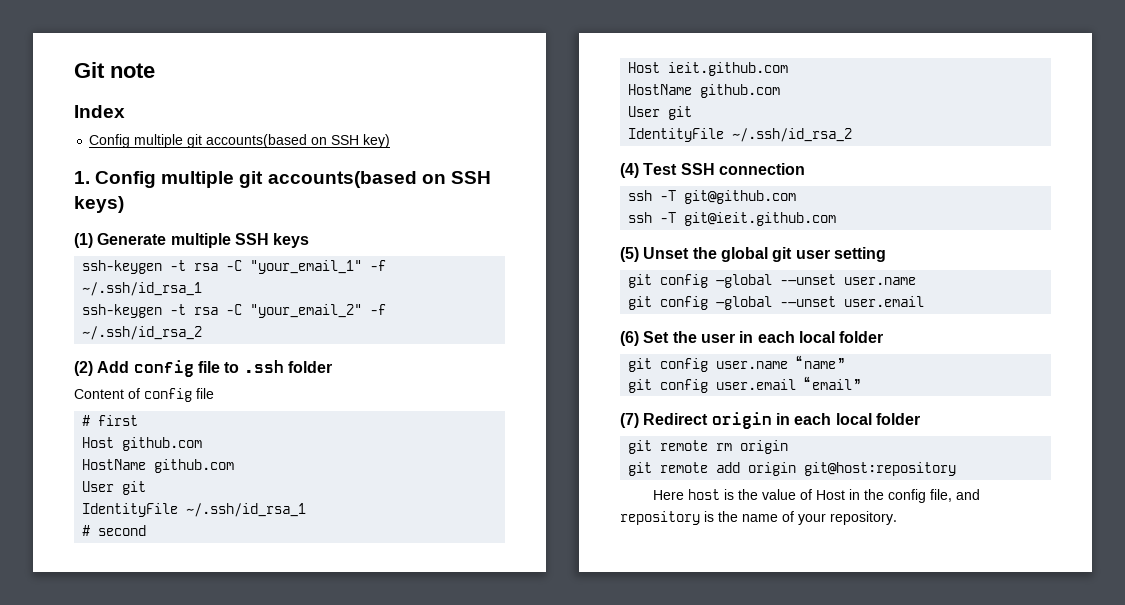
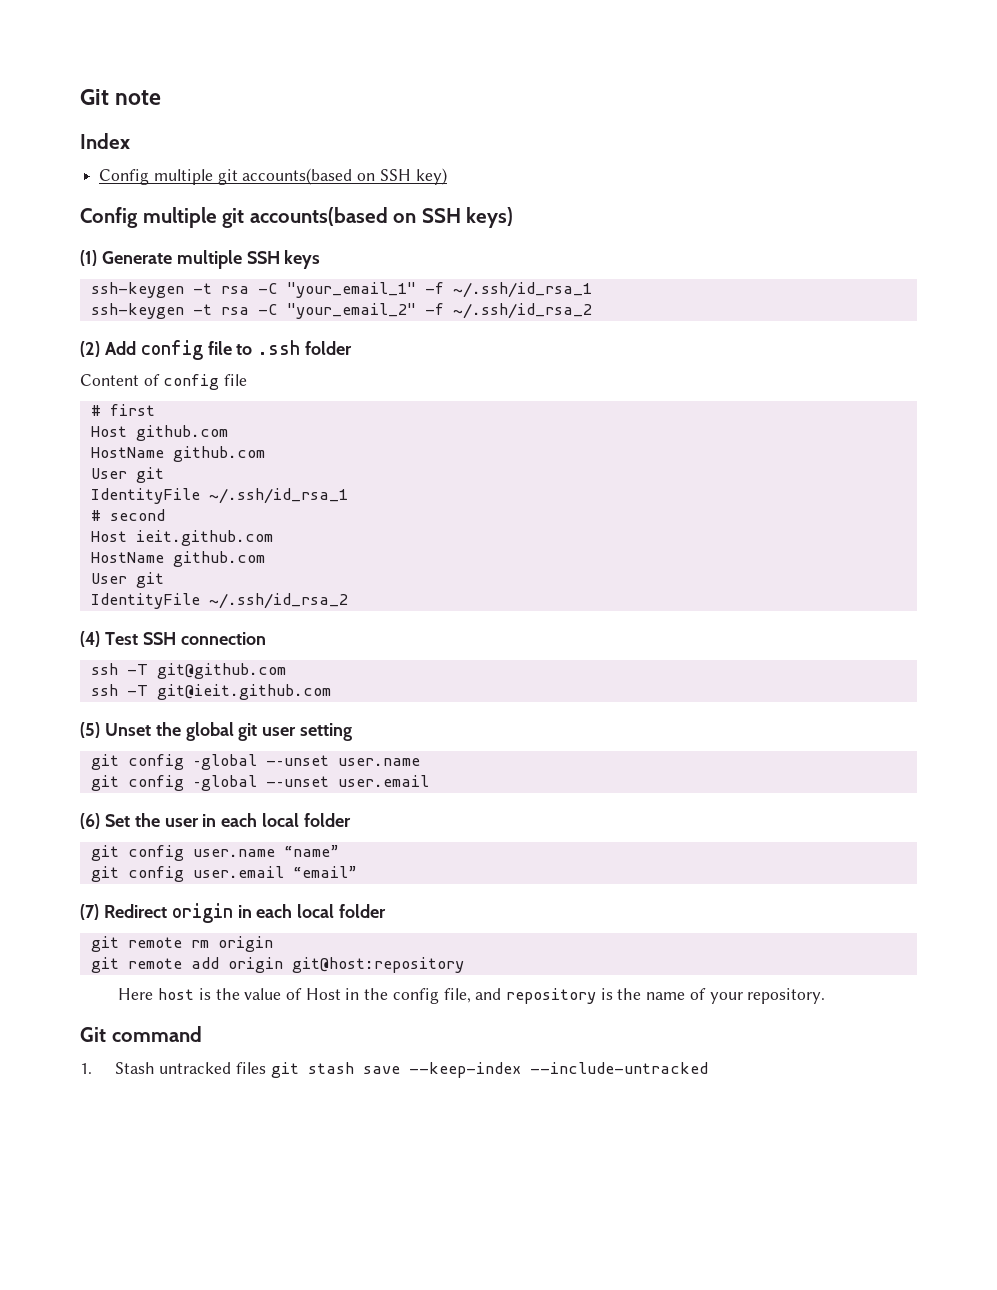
[74,171,90,184] 1. -> (447, 176) none
(897, 518) none -> [80,1026,202,1042] [80,1062,708,1078] // Git command // 1. Stash untracked files git stash save --keep-index --include-untracked

